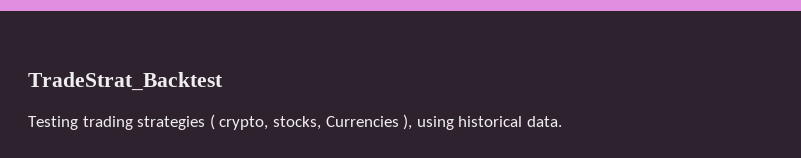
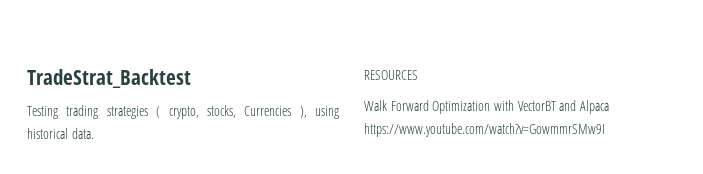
(562, 121) none -> [364,70,418,80] [364,100,609,114] [364,123,605,137] // RESOURCES // Walk Forward Optimization with VectorBT and Alpaca https://www.youtube.com/watch?v=GowmmrSMw9I

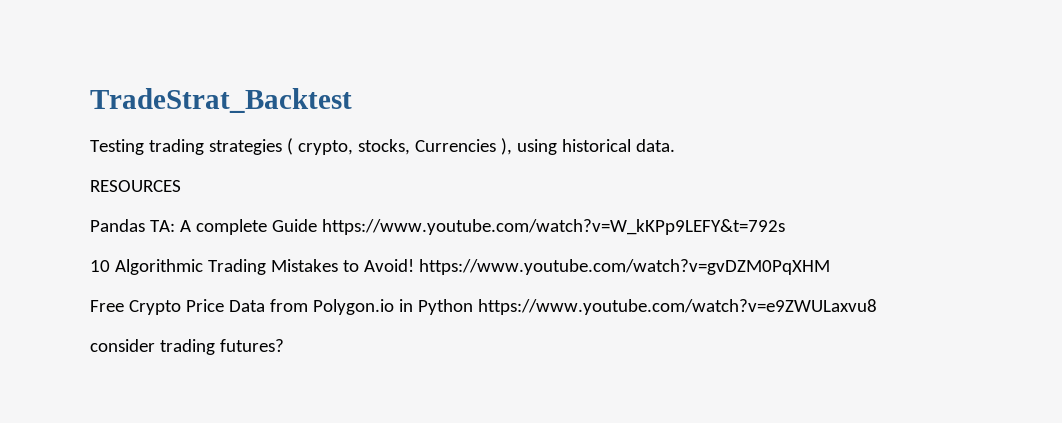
[364,100,609,114] [364,123,605,137] Walk Forward Optimization with VectorBT and Alpaca https://www.youtube.com/watch?v=GowmmrSMw9I -> [90,219,785,235] [90,259,830,275] [90,299,877,315] [90,339,284,355] Pandas TA: A complete Guide https://www.youtube.com/watch?v=W_kKPp9LEFY&t=792s // 10 Algorithmic Trading Mistakes to Avoid! https://www.youtube.com/watch?v=gvDZM0PqXHM // Free Crypto Price Data from Polygon.io in Python https://www.youtube.com/watch?v=e9ZWULaxvu8 // consider trading futures?

